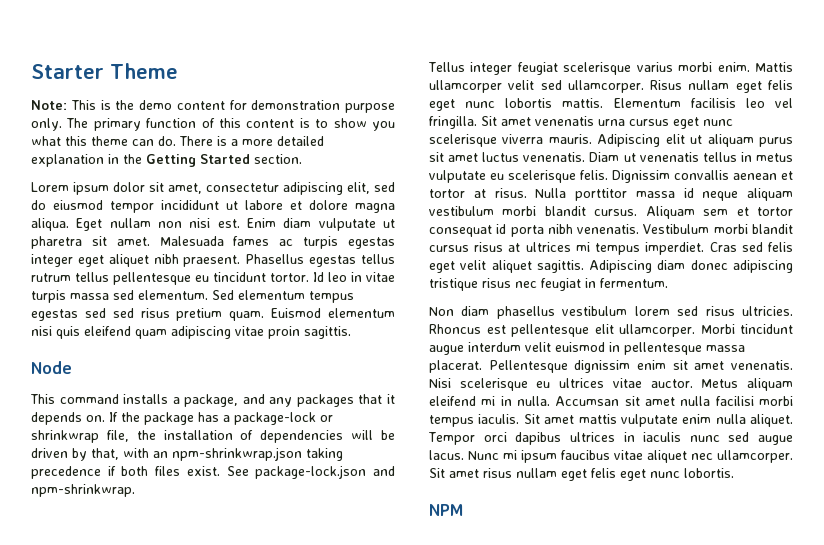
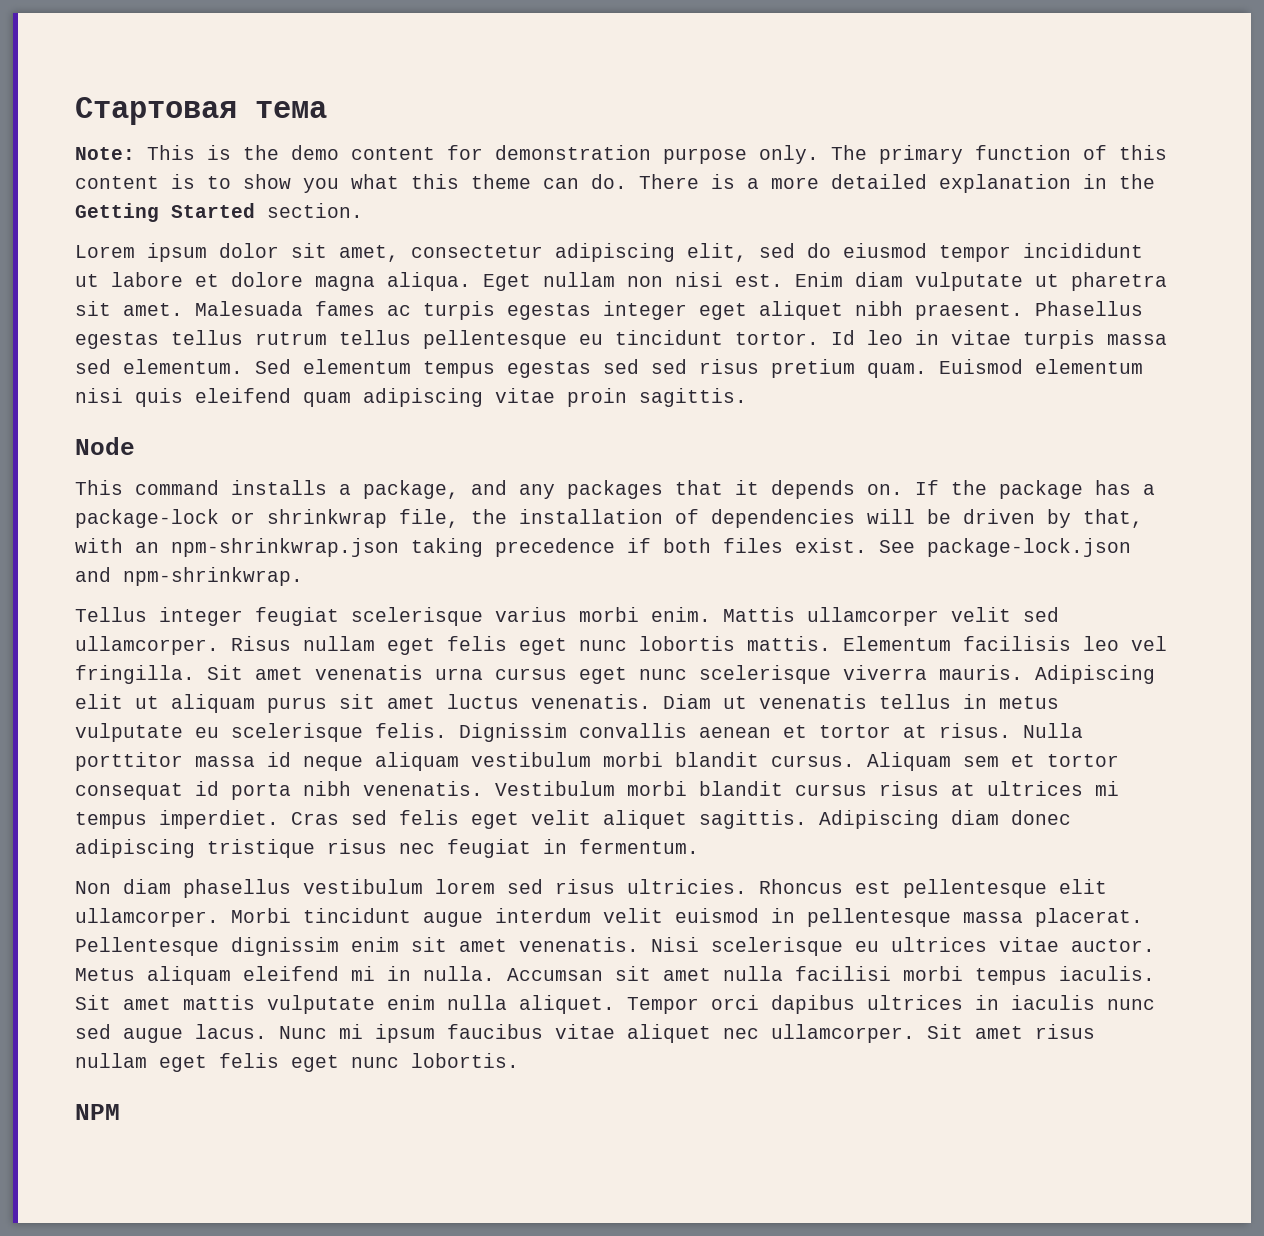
[31,63,178,79] Starter Theme -> [75,97,327,125] Стартовая тема

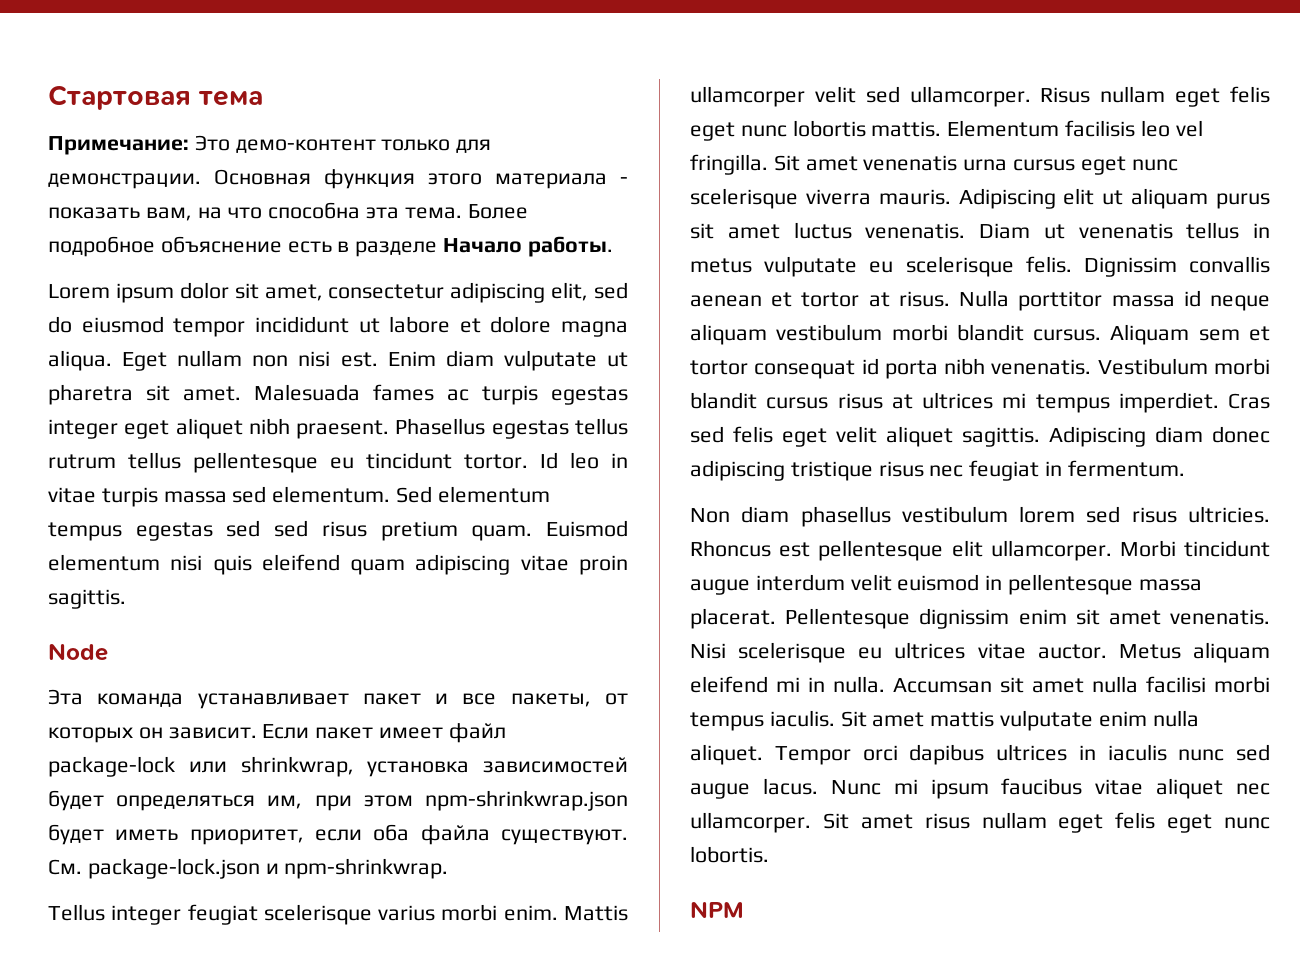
[75,145,1167,164] [75,174,1155,193] [75,203,363,222] Note: This is the demo content for demonstration purpose only. The primary function of this content is to show you what this theme can do. There is a more detailed explanation in the Getting Started section. -> [48,135,492,155] [48,169,628,189] [48,202,528,221] [48,236,613,257] Примечание: Это демо-контент только для демонстрации. Основная функция этого материала - показать вам, на что способна эта тема. Более подробное объяснение есть в разделе Начало работы.
[75,480,1155,499] [75,509,1143,528] [75,538,1131,557] [75,567,111,582] This command installs a package, and any packages that it depends on. If the package has a package-lock or shrinkwrap file, the installation of dependencies will be driven by that, with an npm-shrinkwrap.json taking precedence if both files exist. See package-lock.json and -> [48,689,628,709] [48,723,506,743] [48,756,628,777] [48,790,628,811] [48,824,628,845] [48,858,279,879] Эта команда устанавливает пакет и все пакеты, от которых он зависит. Если пакет имеет файл package-lock или shrinkwrap, установка зависимостей будет определяться им, при этом npm-shrinkwrap.json будет иметь приоритет, если оба файла существуют. См. package-lock.json и

